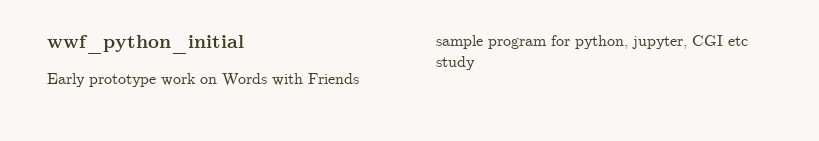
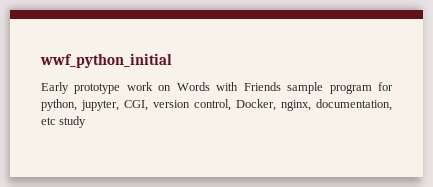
[692,35,723,46] CGI -> [124,99,392,111] CGI, version control, Docker, nginx, documentation,

